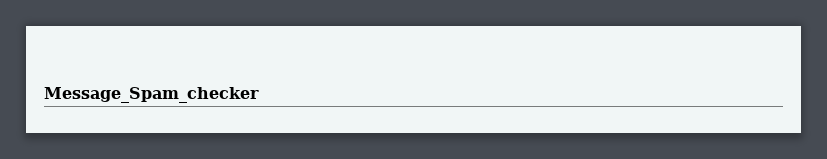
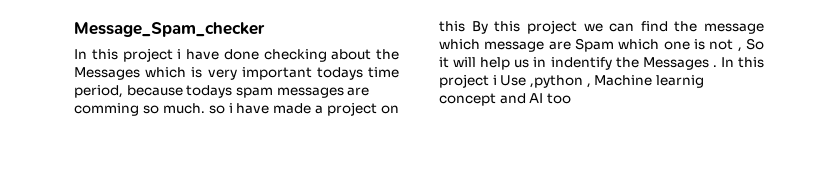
(259, 95) none -> [74,48,399,62] [74,67,399,80] [74,85,370,98] [74,102,399,116] [439,20,764,34] [439,38,764,52] [439,57,764,70] [439,74,704,88] [439,93,571,106] // In this project i have done checking about the Messages which is very important todays time period, because todays spam messages are comming so much. so i have made a project on this By this project we can find the message which message are Spam which one is not , So it will help us in indentify the Messages . In this project i Use ,python , Machine learnig concept and AI too

